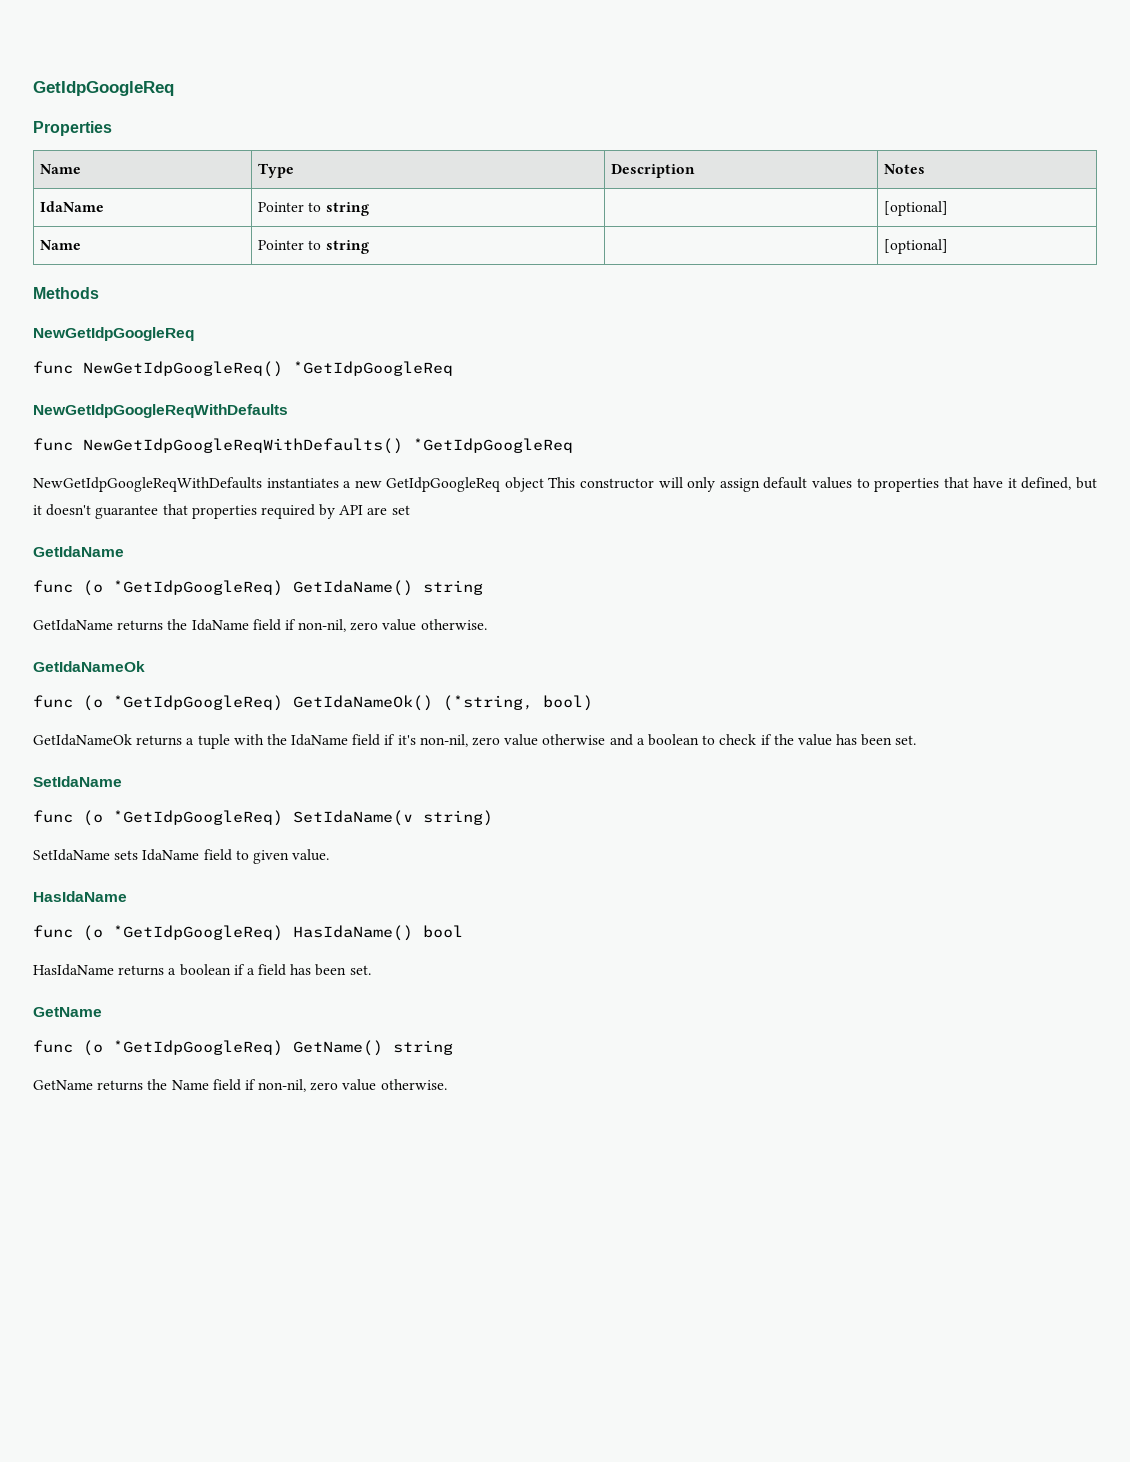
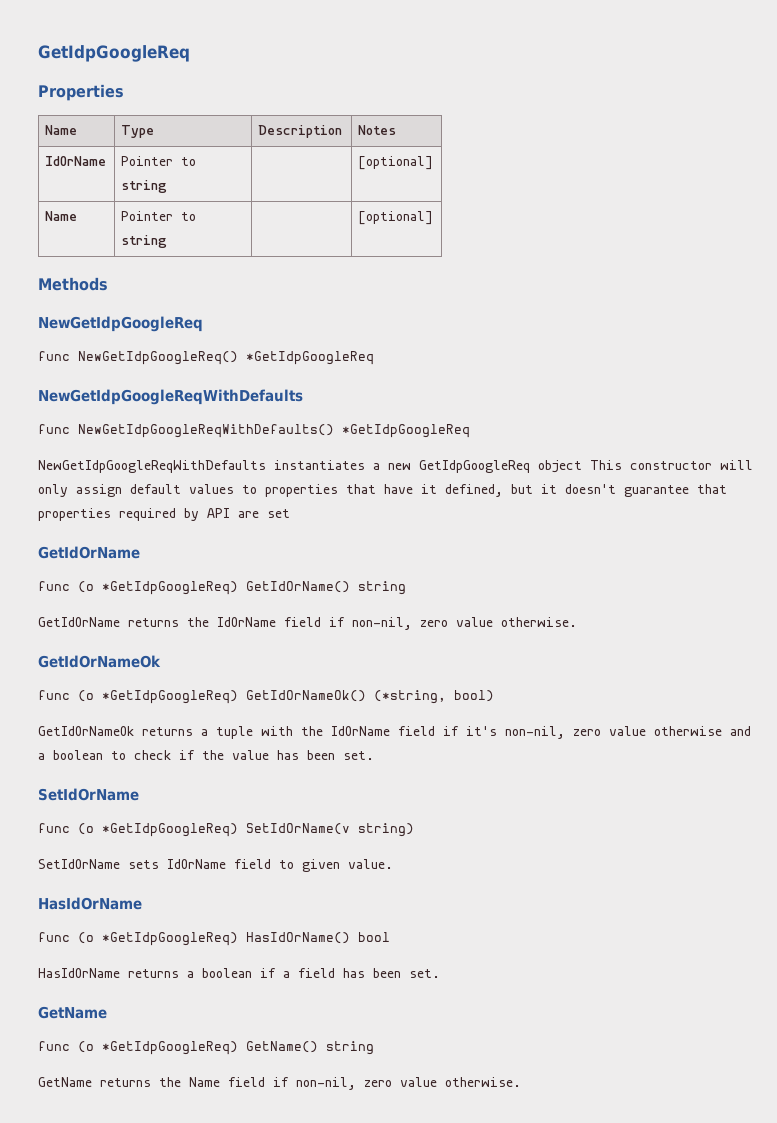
[40,201,105,212] IdaName -> [45,156,107,166] IdOrName
[33,546,124,557] [33,580,483,596] [33,619,249,631] GetIdaName // func (o *GetIdpGoogleReq) GetIdaName() string // GetIdaName returns the IdaName -> [38,546,140,559] [38,581,406,595] [38,617,276,627] GetIdOrName // func (o *GetIdpGoogleReq) GetIdOrName() string // GetIdOrName returns the IdOrName
[33,661,145,672] [33,695,433,711] GetIdaNameOk // func (o *GetIdpGoogleReq) GetIdaNameOk() -> [38,655,161,668] [38,690,366,704] GetIdOrNameOk // func (o *GetIdpGoogleReq) GetIdOrNameOk()
[33,734,132,746] GetIdaNameOk -> [38,726,134,736] GetIdOrNameOk
[291,734,349,746] IdaName -> [331,726,390,736] IdOrName
[33,776,122,787] [33,810,413,826] SetIdaName // func (o *GetIdpGoogleReq) SetIdaName(v -> [38,788,139,801] [38,823,350,837] SetIdOrName // func (o *GetIdpGoogleReq) SetIdOrName(v
[33,849,200,861] SetIdaName sets IdaName -> [38,859,226,869] SetIdOrName sets IdOrName
[33,891,127,902] [33,925,413,941] HasIdaName // func (o *GetIdpGoogleReq) HasIdaName() -> [38,897,142,910] [38,932,350,946] HasIdOrName // func (o *GetIdpGoogleReq) HasIdOrName()
[33,964,114,976] HasIdaName -> [38,968,120,978] HasIdOrName

